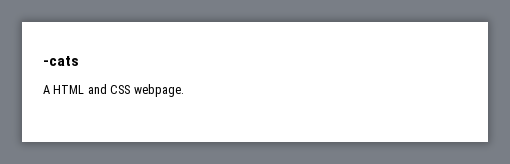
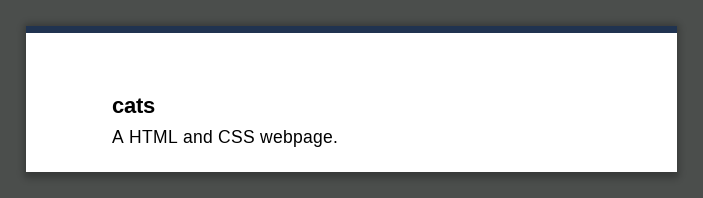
[43,56,79,66] -cats -> [112,98,155,113] cats

